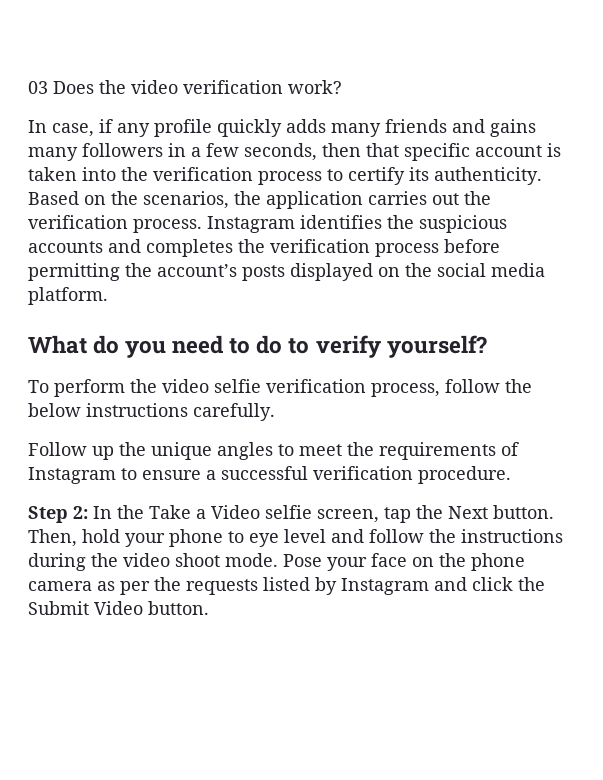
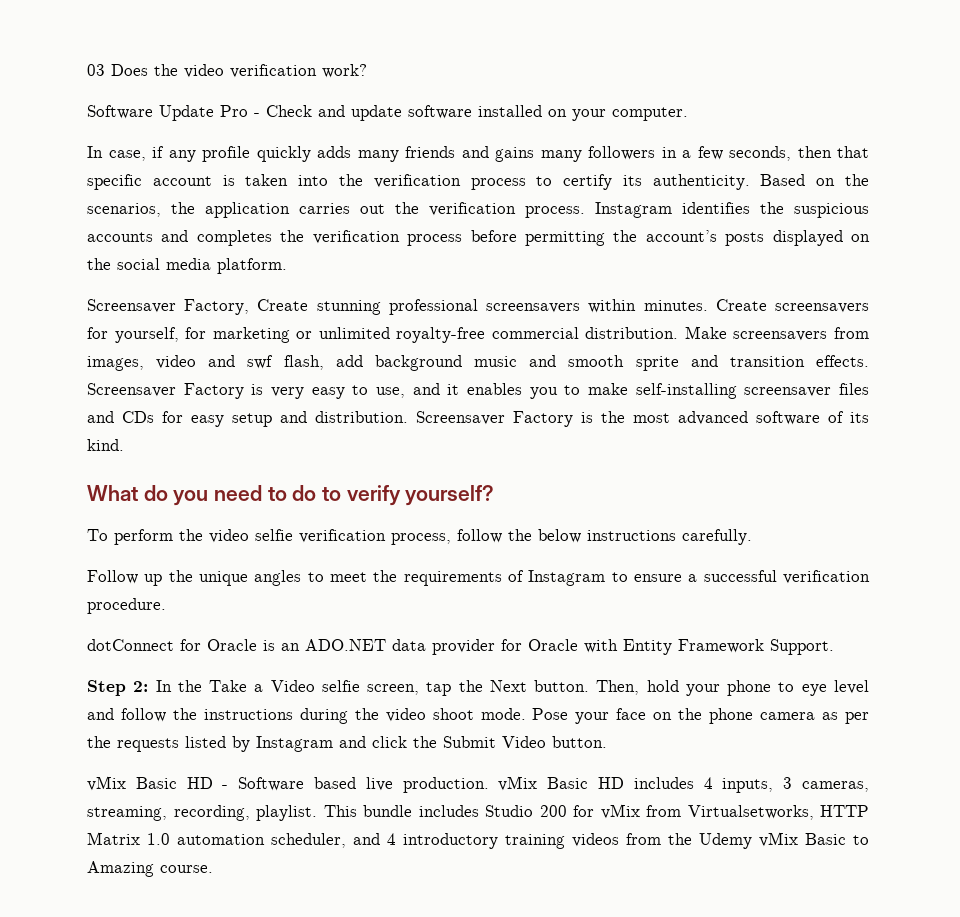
(342, 87) none -> [87,105,688,121] // Software Update Pro - Check and update software installed on your computer.
(108, 296) none -> [87,299,869,315] [87,326,869,343] [87,355,870,371] [87,383,869,399] [87,411,869,427] [87,439,124,451] // Screensaver Factory, Create stunning professional screensavers within minutes. Create screensavers for yourself, for marketing or unlimited royalty-free commercial distribution. Make screensavers from images, video and swf flash, add background music and smooth sprite and transition effects. Screensaver Factory is very easy to use, and it enables you to make self-installing screensaver files and CDs for easy setup and distribution. Screensaver Factory is the most advanced software of its kind.
(511, 475) none -> [87,639,834,655] // dotConnect for Oracle is an ADO.NET data provider for Oracle with Entity Framework Support.
(209, 608) none -> [87,776,869,793] [87,804,869,821] [87,832,869,849] [87,861,213,877] // vMix Basic HD - Software based live production. vMix Basic HD includes 4 inputs, 3 cameras, streaming, recording, playlist. This bundle includes Studio 200 for vMix from Virtualsetworks, HTTP Matrix 1.0 automation scheduler, and 4 introductory training videos from the Udemy vMix Basic to Amazing course.

